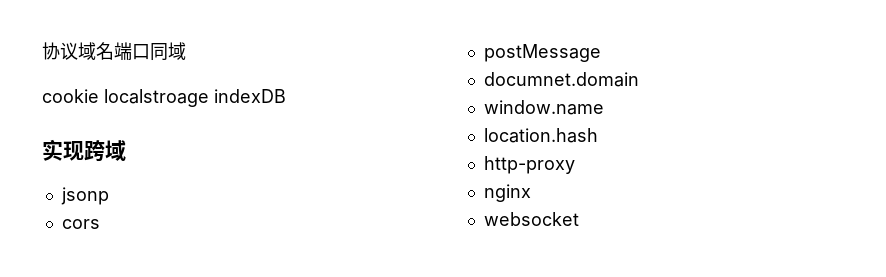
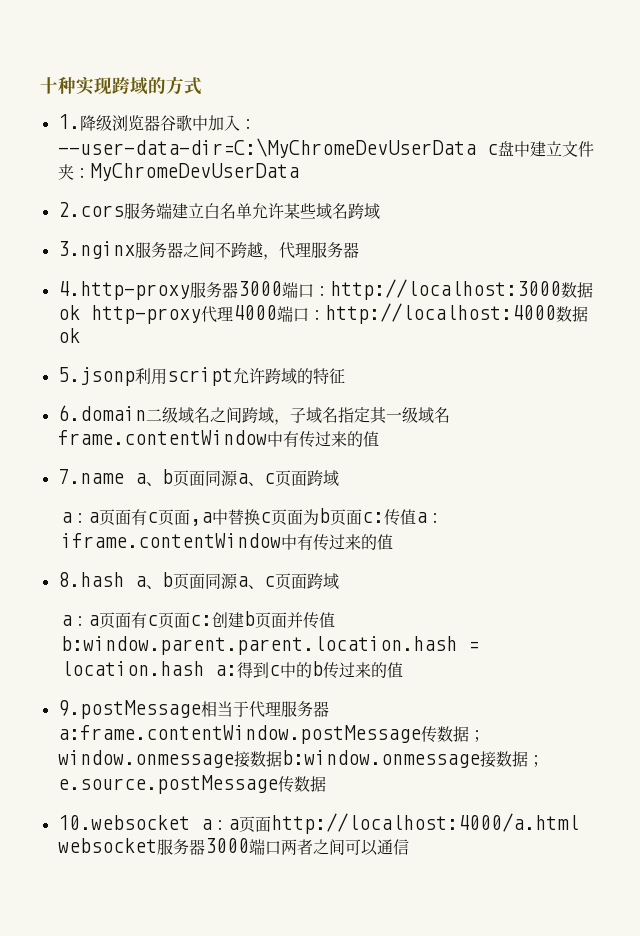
[42,42,186,61] [42,89,286,107] [42,139,126,162] [60,187,109,205] [61,219,100,229] [483,44,601,62] [483,72,639,87] [483,100,604,115] [483,128,598,143] [483,156,575,174] [483,184,531,202] [483,212,579,226] 协议域名端口同域 // cookie localstroage indexDB // 实现跨域 // jsonp // cors // postMessage // documnet.domain // window.name // location.hash // http-proxy // nginx // websocket -> [40,76,202,95] [57,114,256,131] [57,138,594,158] [57,163,299,181] [57,202,380,219] [57,241,359,260] [57,279,593,300] [57,303,588,324] [57,328,80,343] [57,367,345,386] [57,405,450,425] [57,430,379,448] [57,469,339,487] [61,508,444,526] [61,533,394,551] [57,572,339,590] [61,611,336,629] [61,636,480,655] [61,661,404,679] [57,700,329,719] [57,725,485,744] [57,750,544,768] [57,775,326,794] [57,813,579,834] [57,838,409,856] 十种实现跨域的方式 // 1.降级浏览器谷歌中加入：--user-data-dir=C:\MyChromeDevUserData c盘中建立文件夹：MyChromeDevUserData // 2.cors服务端建立白名单允许某些域名跨域 // 3.nginx服务器之间不跨越，代理服务器 // 4.http-proxy服务器3000端口：http://localhost:3000数据ok http-proxy代理4000端口：http://localhost:4000数据ok // 5.jsonp利用script允许跨域的特征 // 6.domain二级域名之间跨域，子域名指定其一级域名frame.contentWindow中有传过来的值 // 7.name a、b页面同源a、c页面跨域 // a：a页面有c页面,a中替换c页面为b页面c:传值a：iframe.contentWindow中有传过来的值 // 8.hash a、b页面同源a、c页面跨域 // a：a页面有c页面c:创建b页面并传值b:window.parent.parent.location.hash = location.hash a:得到c中的b传过来的值 // 9.postMessage相当于代理服务器a:frame.contentWindow.postMessage传数据；window.onmessage接数据b:window.onmessage接数据；e.source.postMessage传数据 // 10.websocket a：a页面http://localhost:4000/a.html websocket服务器3000端口两者之间可以通信

